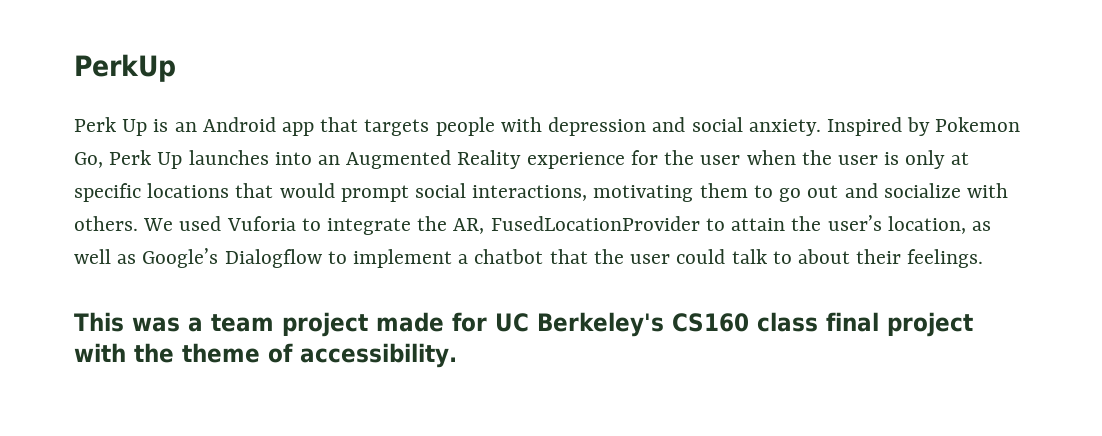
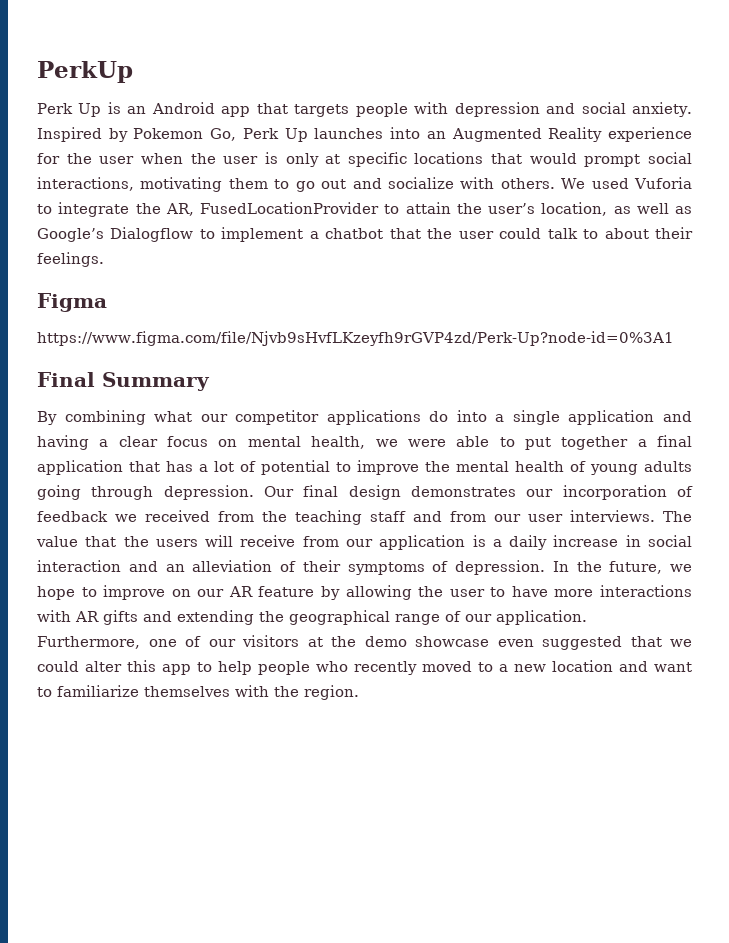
[74,312,973,337] [74,343,457,368] This was a team project made for UC Berkeley's CS160 class final project with the theme of accessibility. -> [37,293,107,312] [37,331,674,346] [37,372,210,391] [37,410,692,425] [37,435,692,450] [37,460,692,475] [37,485,693,500] [37,510,692,525] [36,535,693,550] [37,560,692,575] [37,585,692,600] [37,610,587,625] [37,635,692,650] [37,660,692,675] [37,685,359,700] Figma // https://www.figma.com/file/Njvb9sHvfLKzeyfh9rGVP4zd/Perk-Up?node-id=0%3A1 // Final Summary // By combining what our competitor applications do into a single application and having a clear focus on mental health, we were able to put together a final application that has a lot of potential to improve the mental health of young adults going through depression. Our final design demonstrates our incorporation of feedback we received from the teaching staff and from our user interviews. The value that the users will receive from our application is a daily increase in social interaction and an alleviation of their symptoms of depression. In the future, we hope to improve on our AR feature by allowing the user to have more interactions with AR gifts and extending the geographical range of our application. Furthermore, one of our visitors at the demo showcase even suggested that we could alter this app to help people who recently moved to a new location and want to familiarize themselves with the region.

